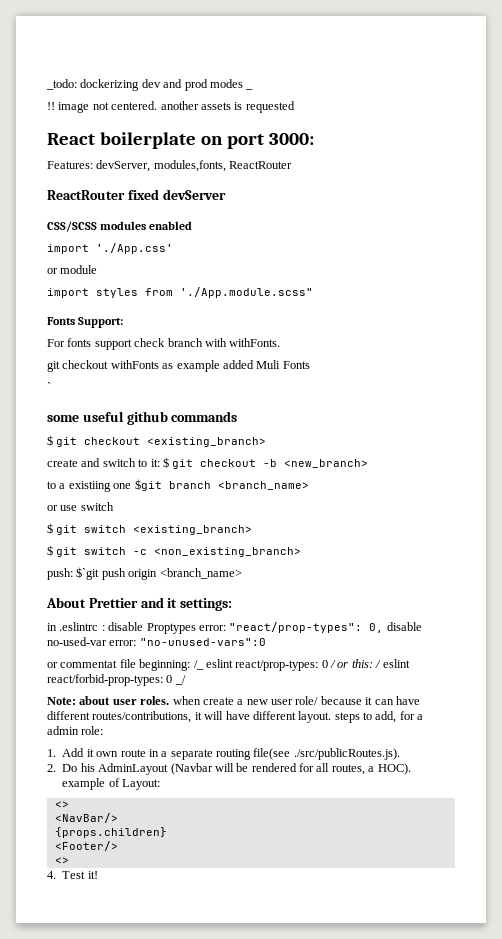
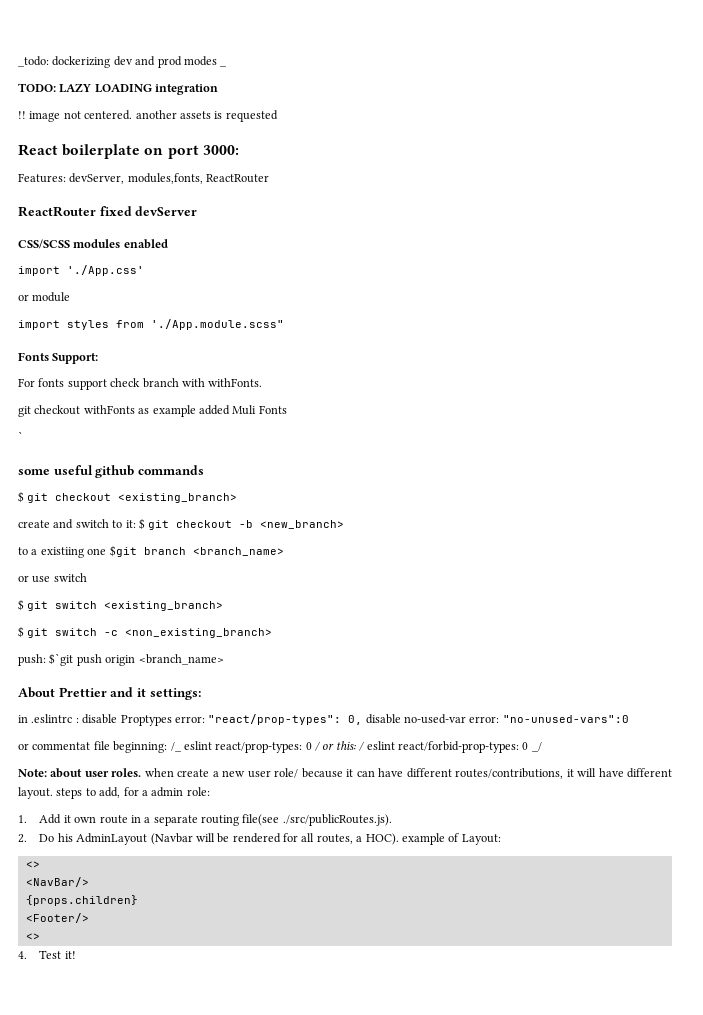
(254, 89) none -> [18,83,219,95] // TODO: LAZY LOADING integration

